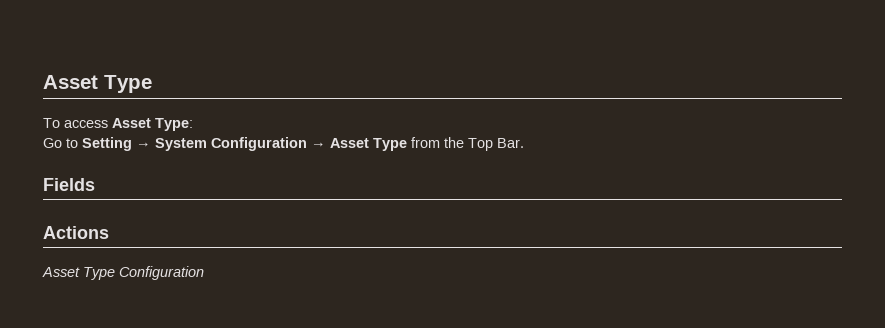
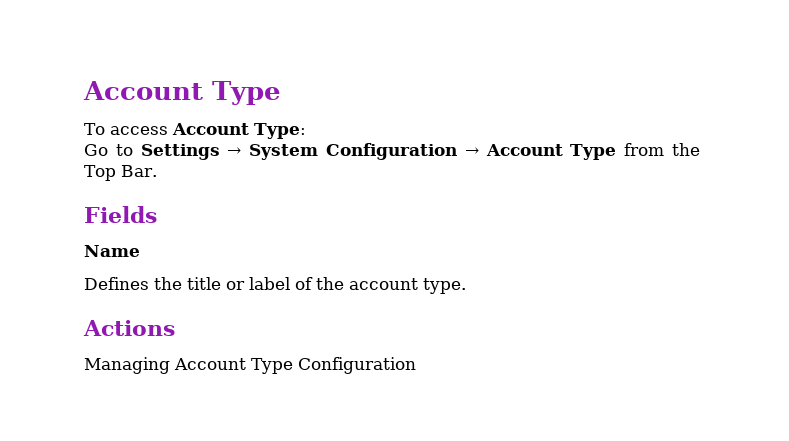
[43,75,98,89] Asset -> [83,81,203,100] Account
[112,118,151,128] Asset -> [171,123,249,135] Account
[82,137,132,151] Setting -> [140,144,220,160] Settings
[330,138,369,148] Asset -> [485,144,563,156] Account
(95, 184) none -> [84,245,140,257] [84,277,466,294] // Name // Defines the title or label of the account type.
[42,267,80,277] Asset -> [84,357,246,374] Managing Account

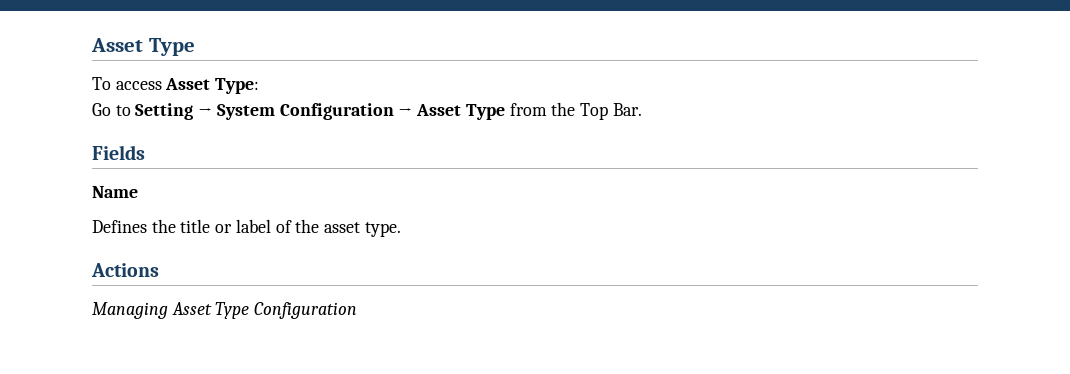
[83,81,203,100] Account -> [91,38,143,52] Asset
[171,123,249,135] Account -> [165,78,211,90] Asset
[140,144,220,160] Settings -> [135,103,194,120] Setting
[485,144,563,156] Account -> [416,104,462,116] Asset
[349,278,418,290] account -> [324,222,361,233] asset
[174,358,246,370] Account -> [171,302,212,315] Asset

